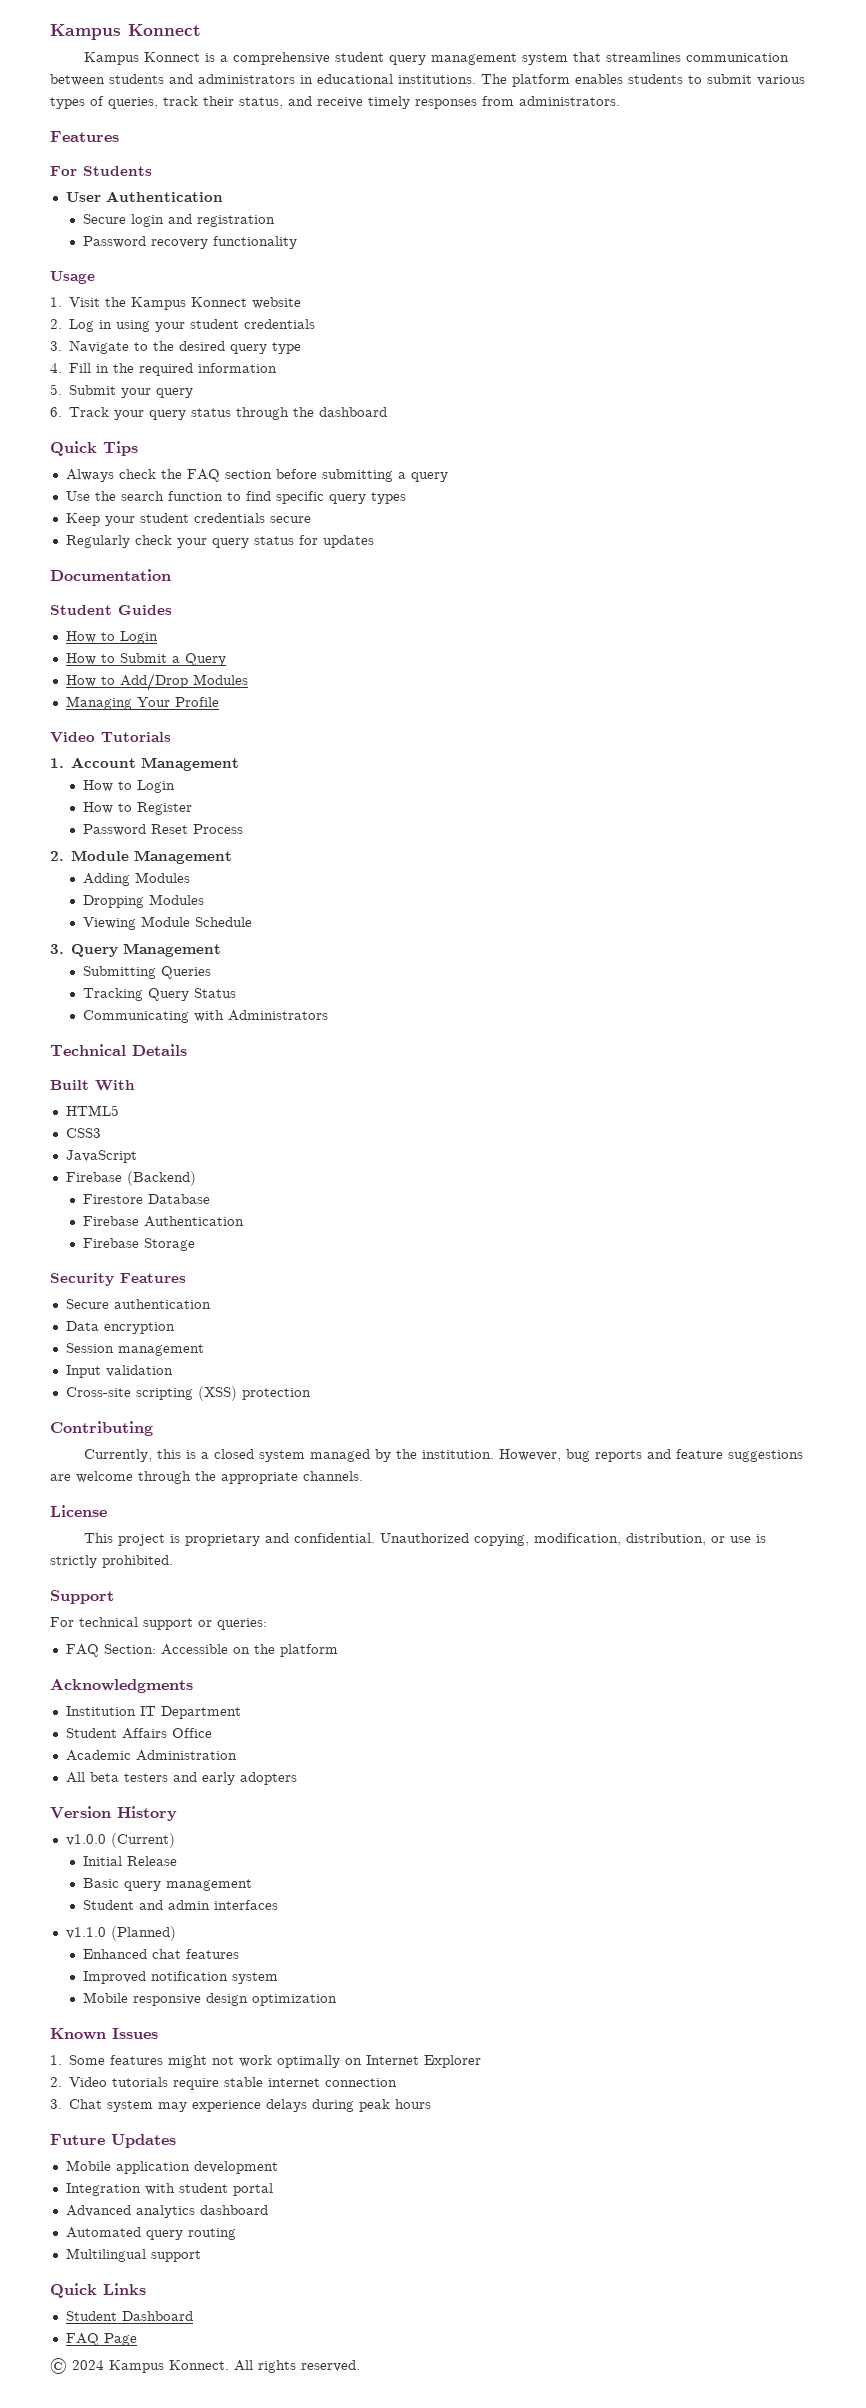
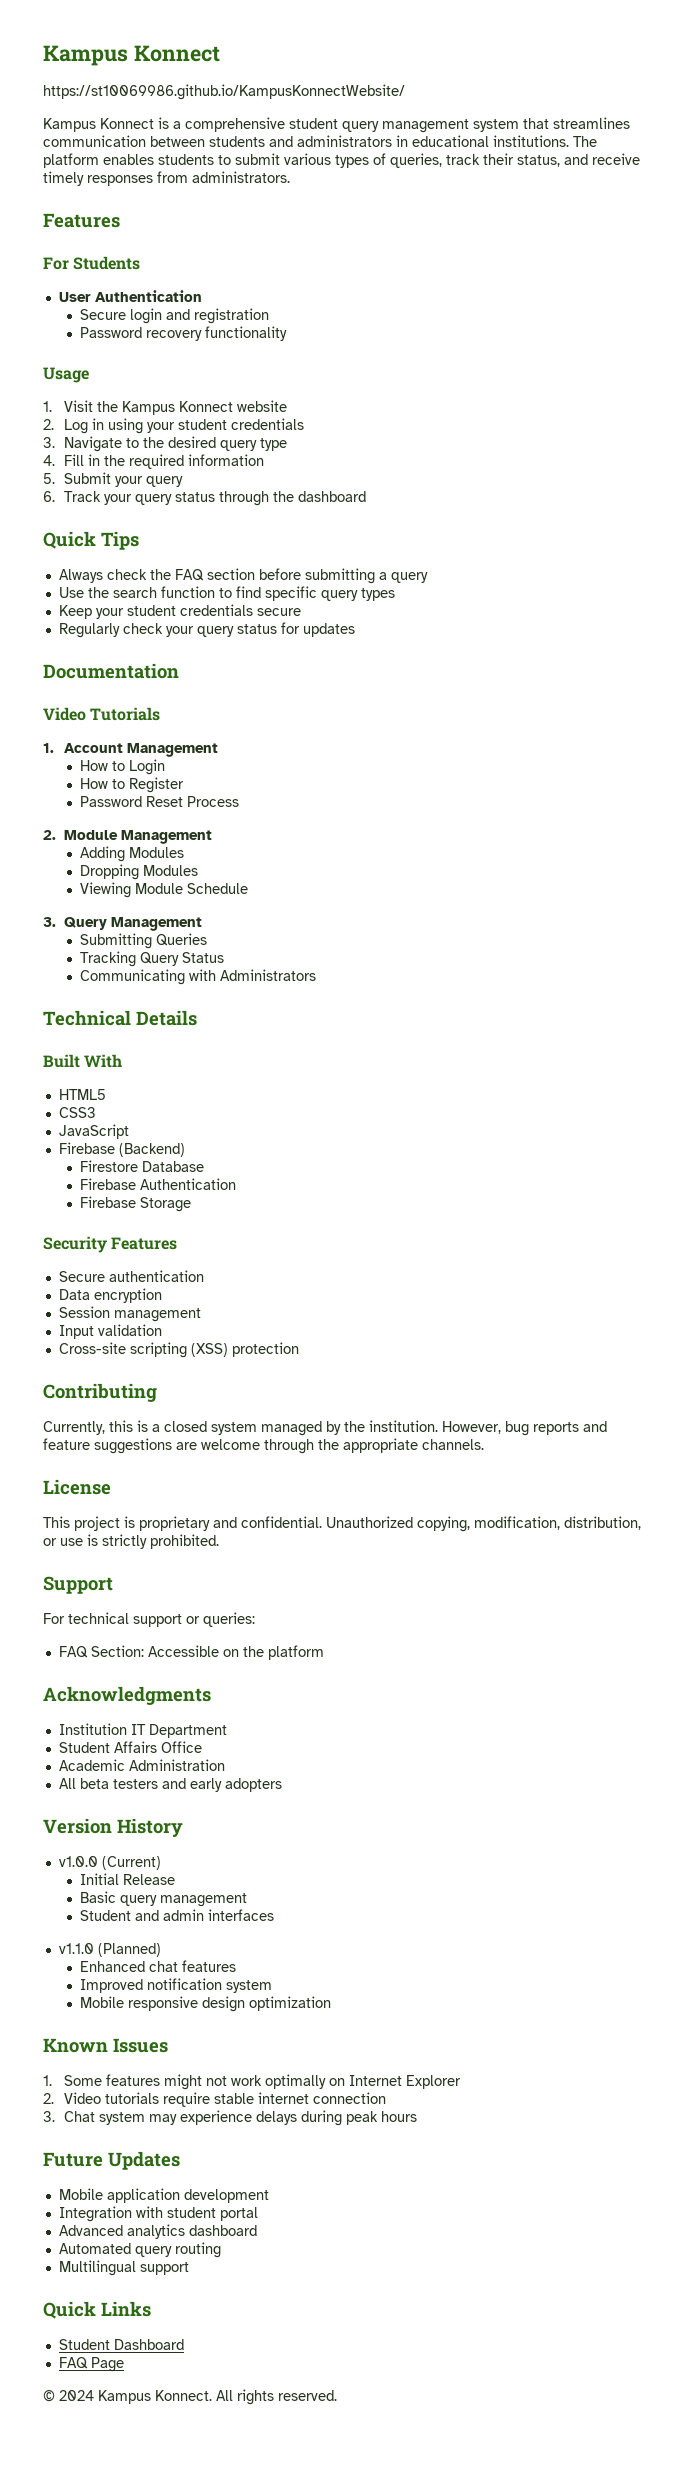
[50,24,201,40] Kampus Konnect -> [43,45,220,66] [43,84,405,100] Kampus Konnect // https://st10069986.github.io/KampusKonnectWebsite/
[50,605,172,615] [65,631,158,644] [65,653,226,666] [65,673,248,691] [65,696,219,710] // Student Guides // How to Login // How to Submit a Query // How to Add/Drop Modules // Managing Your Profile -> (179, 671) none

